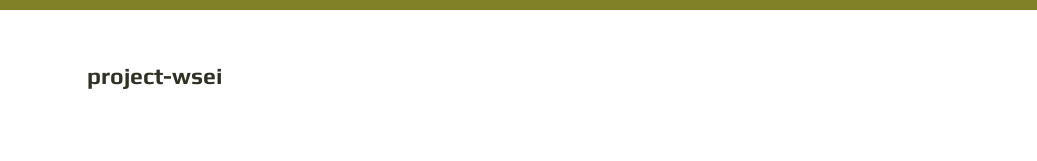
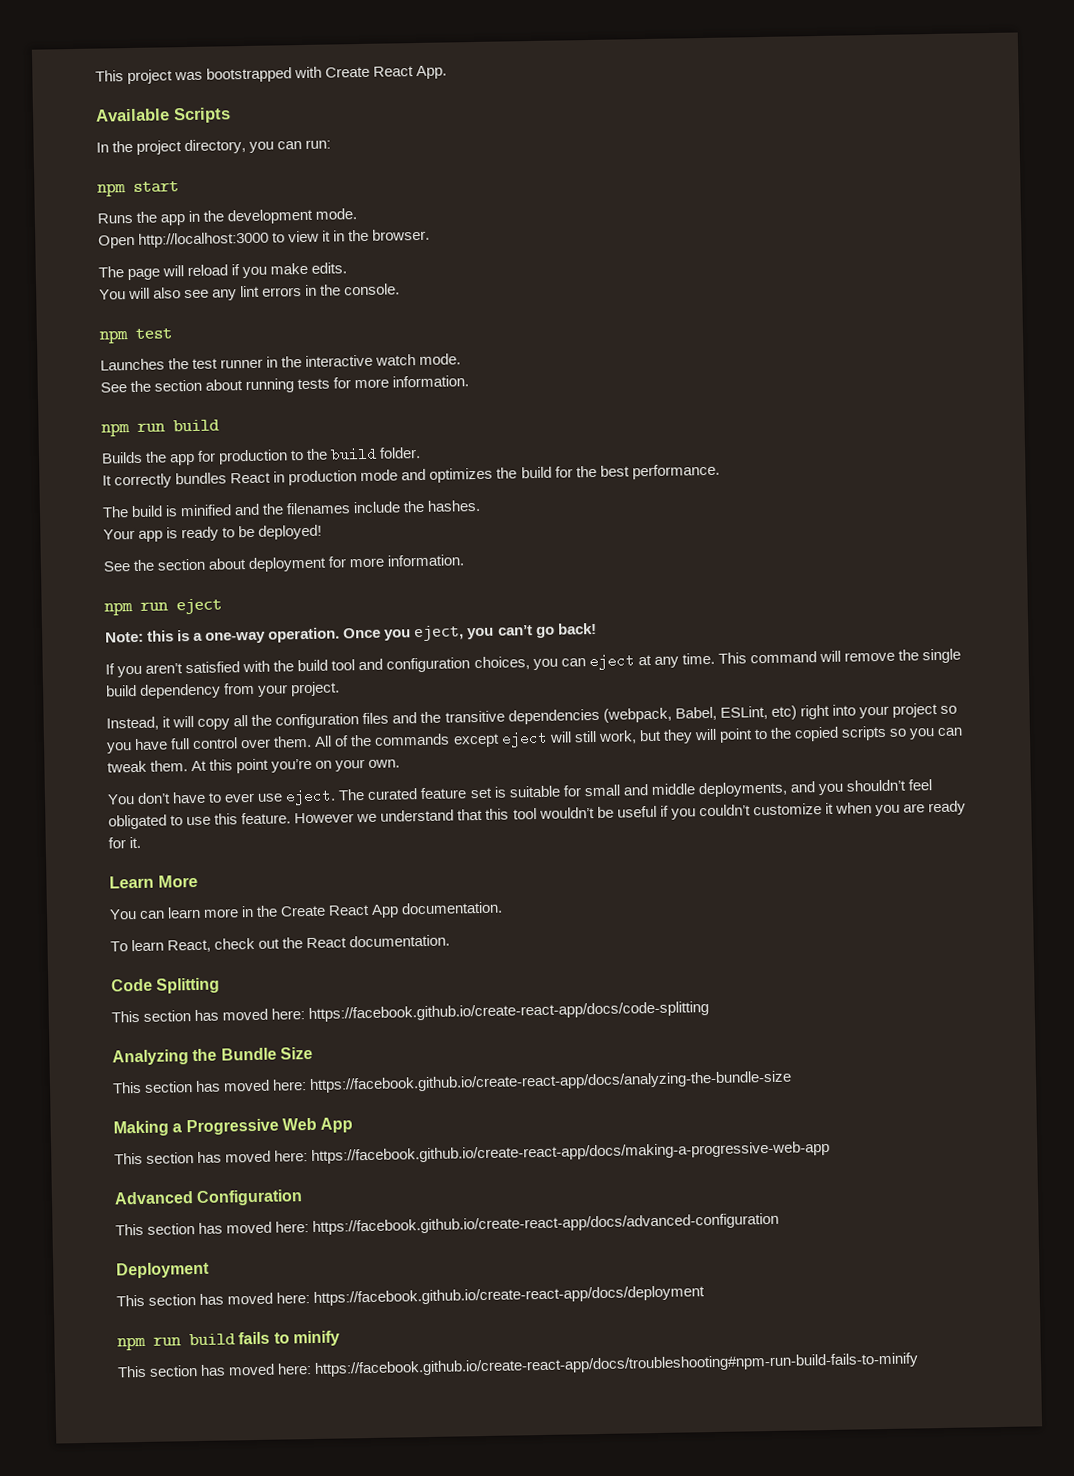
[87,68,222,90] project-wsei -> [95,65,448,85] [95,107,231,124] [96,138,332,155] [97,181,179,197] [97,208,358,226] [98,228,431,249] [98,262,348,281] [99,283,401,301] [99,328,172,344] [100,353,462,371] [100,375,470,394] [101,419,220,437] [101,446,422,466] [102,463,720,489] [102,499,482,518] [103,524,323,542] [103,554,465,572] [104,598,222,616] [105,622,597,644] [105,648,962,678] [106,681,341,699] [106,703,957,731] [107,725,964,754] [107,758,401,774] [107,779,933,806] [108,800,967,830] [108,836,142,849] [109,874,198,889] [109,901,504,920] [110,934,451,953] [111,977,221,994] [111,1001,710,1023] [112,1046,313,1066] [112,1070,793,1094] [113,1117,354,1137] [114,1140,831,1165] [114,1189,304,1207] [115,1212,780,1236] [116,1261,210,1279] [116,1285,706,1307] [117,1330,340,1351] [117,1352,920,1378] This project was bootstrapped with Create React App. // Available Scripts // In the project directory, you can run: // npm start // Runs the app in the development mode. // Open http://localhost:3000 to view it in the browser. // The page will reload if you make edits. // You will also see any lint errors in the console. // npm test // Launches the test runner in the interactive watch mode. // See the section about running tests for more information. // npm run build // Builds the app for production to the build folder. // It correctly bundles React in production mode and optimizes the build for the best performance. // The build is minified and the filenames include the hashes. // Your app is ready to be deployed! // See the section about deployment for more information. // npm run eject // Note: this is a one-way operation. Once you eject, you can’t go back! // If you aren’t satisfied with the build tool and configuration choices, you can eject at any time. This command will remove the single build dependency from your project. // Instead, it will copy all the configuration files and the transitive dependencies (webpack, Babel, ESLint, etc) right into your project so you have full control over them. All of the commands except eject will still work, but they will point to the copied scripts so you can tweak them. At this point you’re on your own. // You don’t have to ever use eject. The curated feature set is suitable for small and middle deployments, and you shouldn’t feel obligated to use this feature. However we understand that this tool wouldn’t be useful if you couldn’t customize it when you are ready for it. // Learn More // You can learn more in the Create React App documentation. // To learn React, check out the React documentation. // Code Splitting // This section has moved here: https://facebook.github.io/create-react-app/docs/code-splitting // Analyzing the Bundle Size // This section has moved here: https://facebook.github.io/create-react-app/docs/analyzing-the-bundle-size // Making a Progressive Web App // This section has moved here: https://facebook.github.io/create-react-app/docs/making-a-progressive-web-app // Advanced Configuration // This section has moved here: https://facebook.github.io/create-react-app/docs/advanced-configuration // Deployment // This section has moved here: https://facebook.github.io/create-react-app/docs/deployment // npm run build fails to minify // This section has moved here: https://facebook.github.io/create-react-app/docs/troubleshooting#npm-run-build-fails-to-minify

